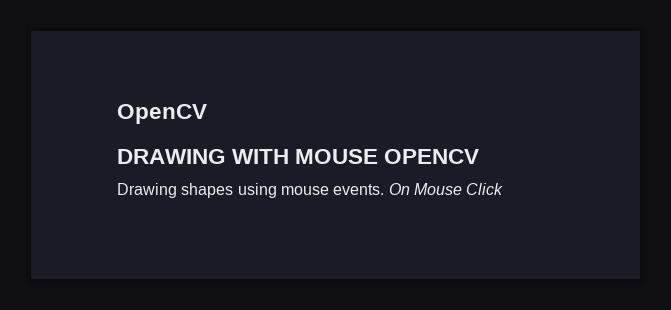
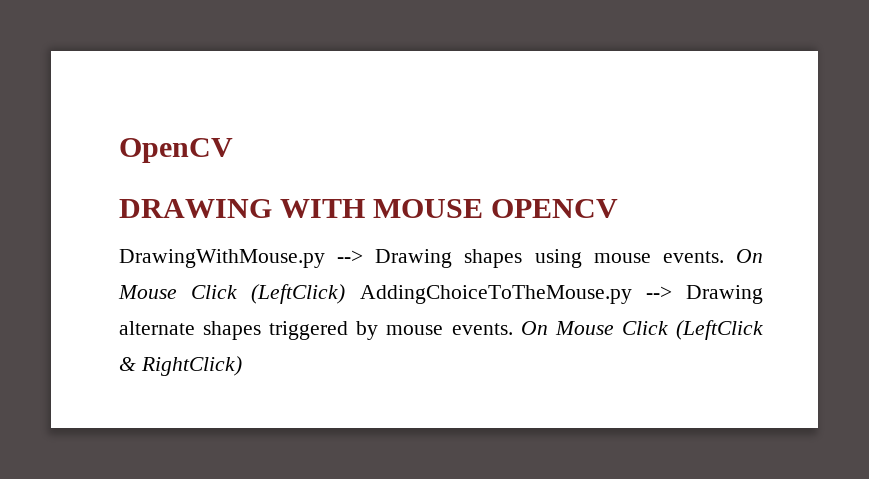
(480, 156) none -> [119,249,364,268] DrawingWithMouse.py -->
(504, 189) none -> [251,284,764,304] [119,320,763,340] [119,356,242,376] (LeftClick) AddingChoiceToTheMouse.py --> Drawing alternate shapes triggered by mouse events. On Mouse Click (LeftClick & RightClick)

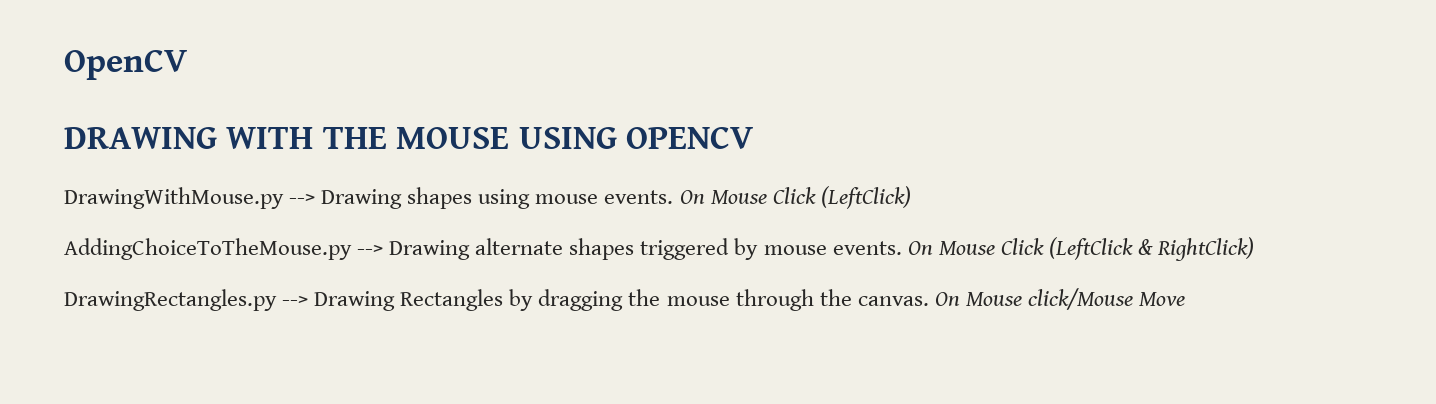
[373,199,484,218] MOUSE -> [322,127,617,149] THE MOUSE USING
(346, 294) none -> (911, 197) //
(242, 366) none -> [64,288,1186,311] // DrawingRectangles.py --> Drawing Rectangles by dragging the mouse through the canvas. On Mouse click/Mouse Move

